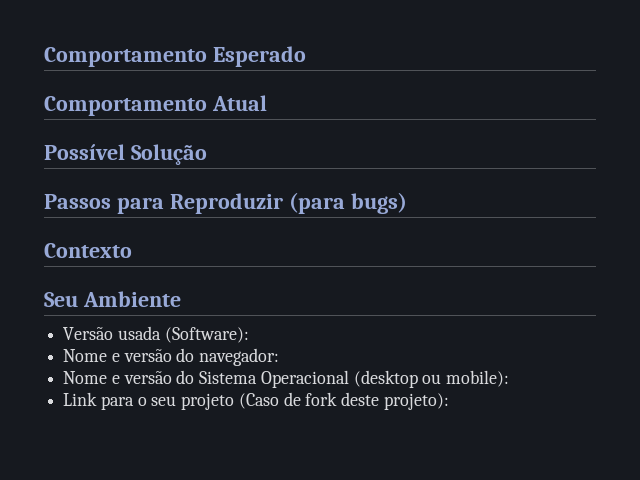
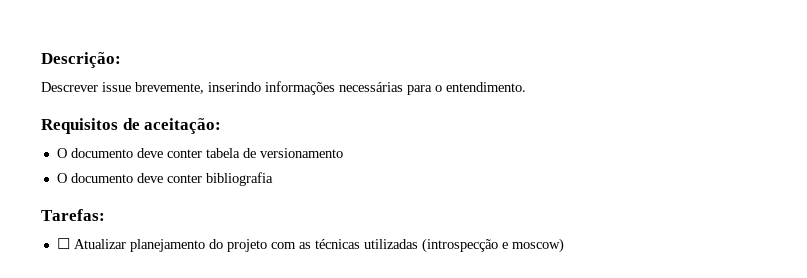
[44,46,306,67] [44,95,267,116] [44,144,207,165] [44,192,407,214] [44,243,132,258] [44,291,181,307] [63,326,249,343] [63,348,280,366] [63,370,510,388] [63,392,449,410] Comportamento Esperado // Comportamento Atual // Possível Solução // Passos para Reproduzir (para bugs) // Contexto // Seu Ambiente // Versão usada (Software): // Nome e versão do navegador: // Nome e versão do Sistema Operacional (desktop ou mobile): // Link para o seu projeto (Caso de fork deste projeto): -> [41,52,121,68] [41,81,526,95] [41,118,222,134] [56,148,343,158] [56,172,273,186] [41,209,105,221] [56,238,564,253] Descrição: // Descrever issue brevemente, inserindo informações necessárias para o entendimento. // Requisitos de aceitação: // O documento deve conter tabela de versionamento // O documento deve conter bibliografia // Tarefas: // ☐ Atualizar planejamento do projeto com as técnicas utilizadas (introspecção e moscow)

